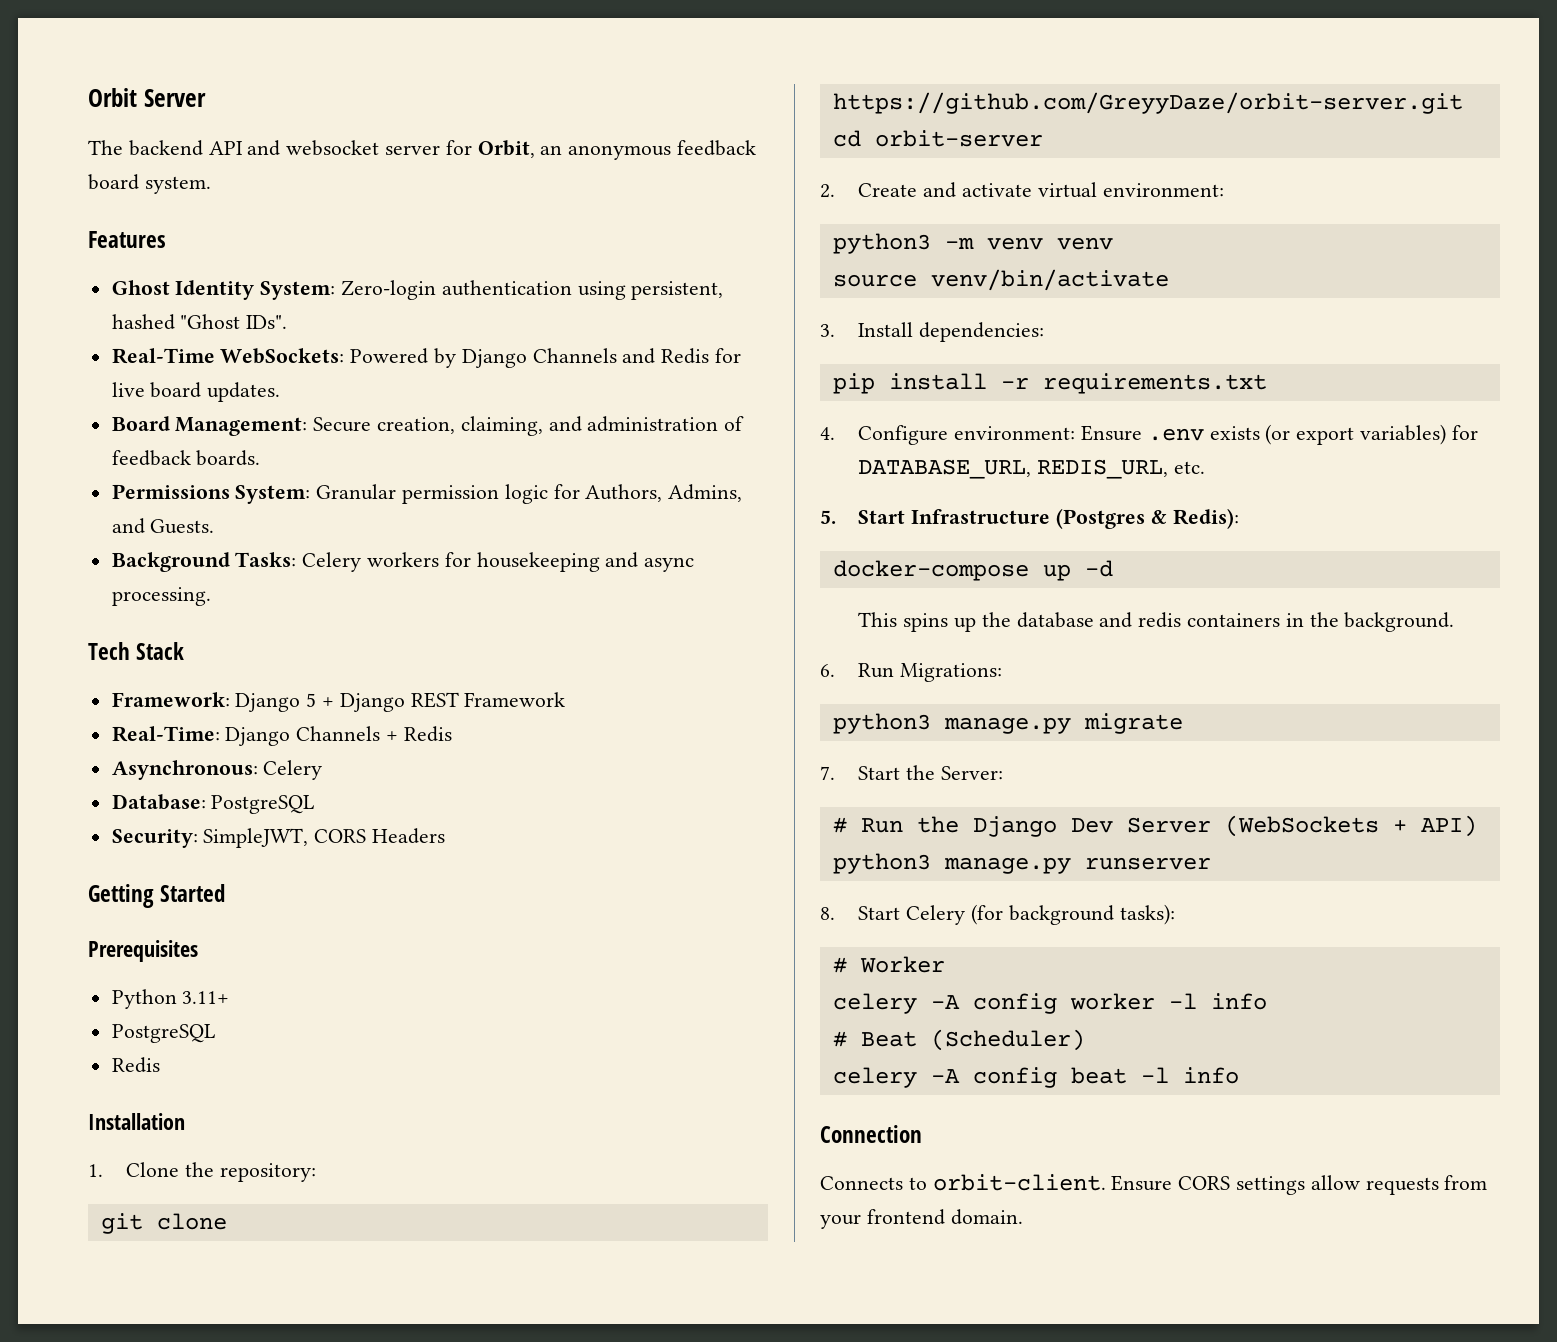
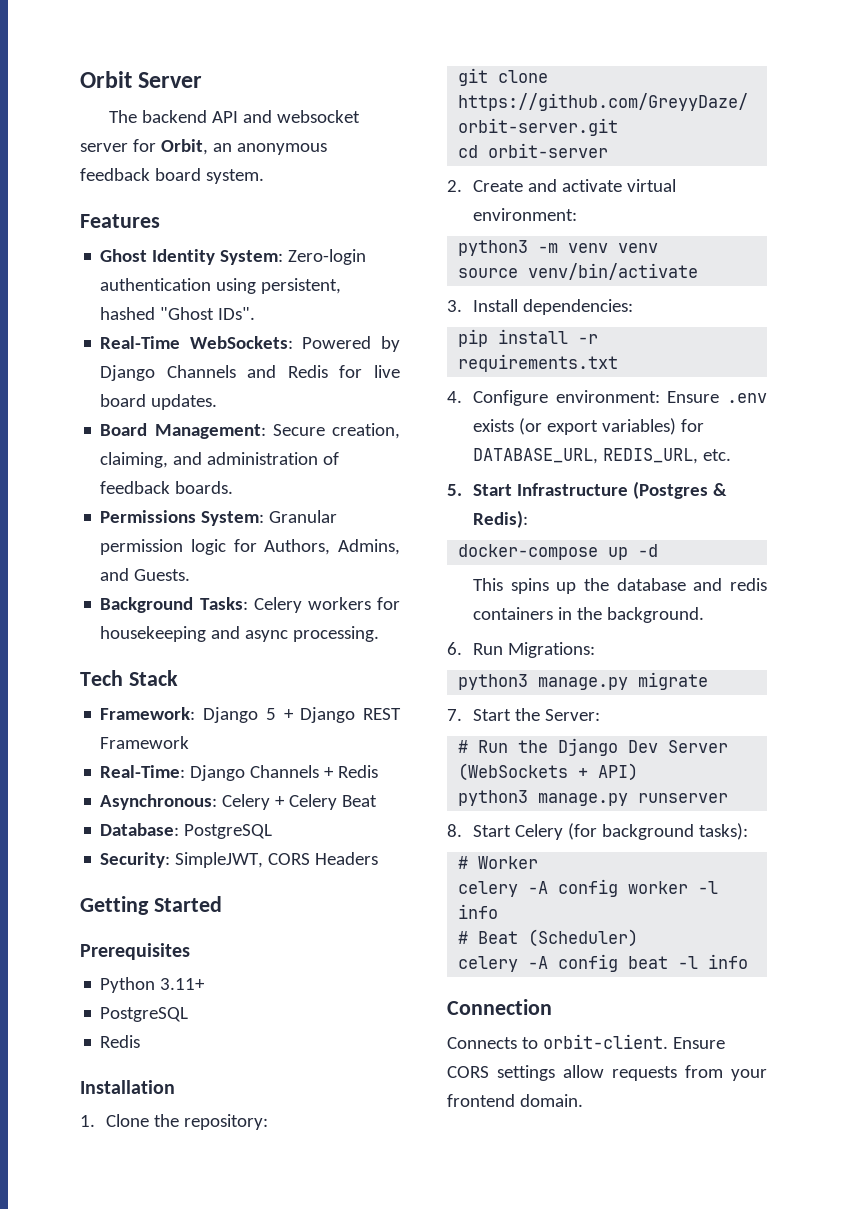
(323, 770) none -> [275,794,378,810] + Celery Beat

